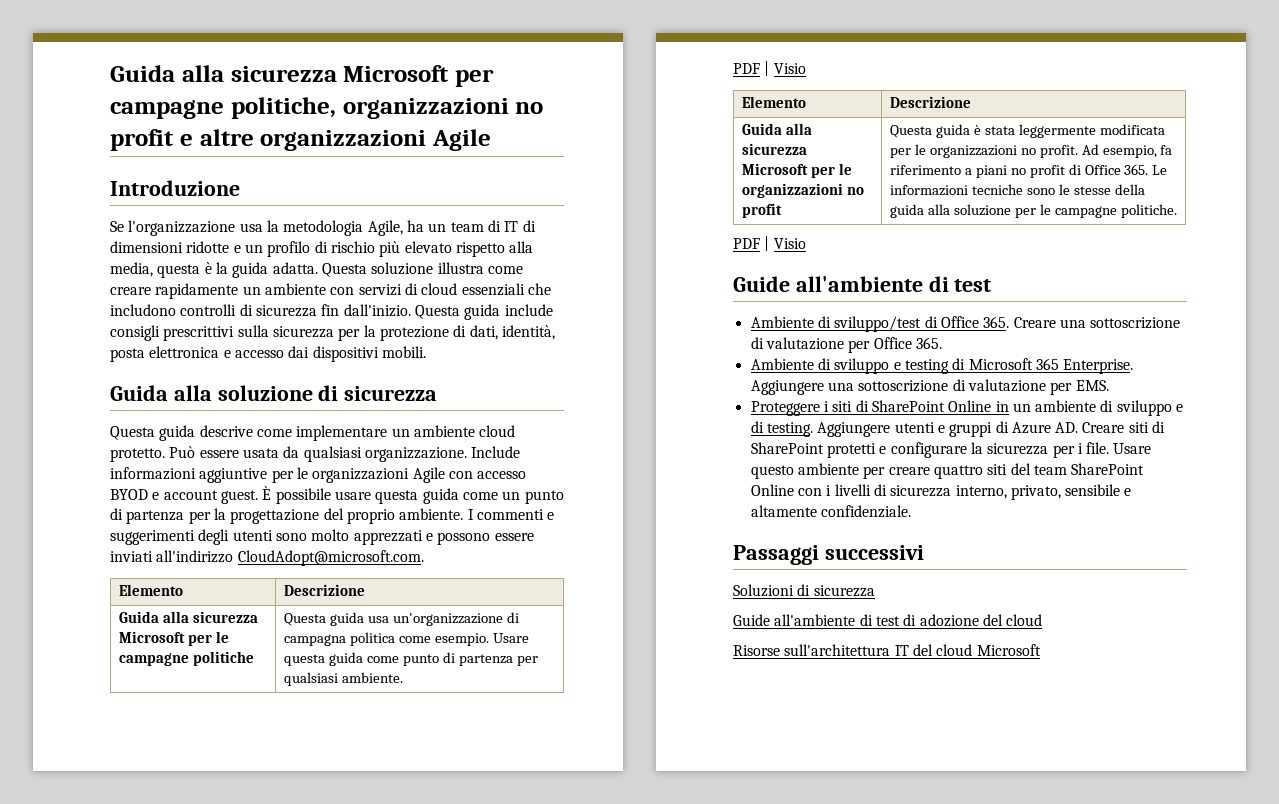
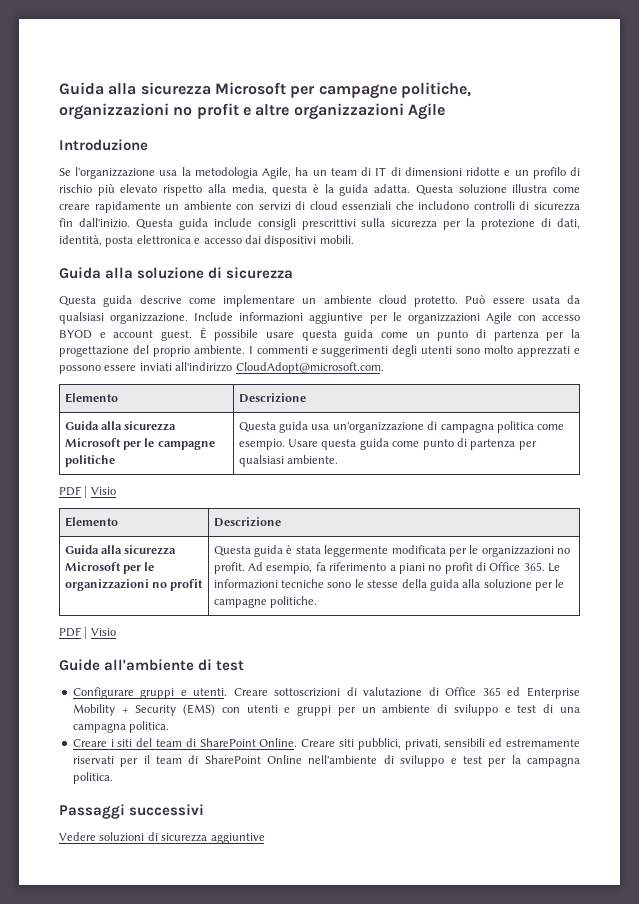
[750,316,1181,332] [750,337,942,353] [750,358,1134,374] [750,379,1109,395] [750,400,1009,416] Ambiente di sviluppo/test di Office 365. Creare una sottoscrizione di valutazione per Office 365. // Ambiente di sviluppo e testing di Microsoft 365 Enterprise. Aggiungere una sottoscrizione di valutazione per EMS. // Proteggere i siti di SharePoint Online in -> [72,687,580,699] [72,704,356,716] Configurare gruppi e utenti. Creare sottoscrizioni di valutazione di Office 365 ed Enterprise Mobility + Security (EMS) con utenti e gruppi per
[750,421,1166,437] [750,442,1152,458] [750,463,1145,479] [750,484,1132,500] [750,505,911,518] di testing. Aggiungere utenti e gruppi di Azure AD. Creare siti di SharePoint protetti e configurare la sicurezza per i file. Usare questo ambiente per creare quattro siti del team SharePoint Online con i livelli di sicurezza interno, privato, sensibile e altamente confidenziale. -> [517,704,580,713] [72,721,170,733] [72,738,581,750] [72,755,580,767] [72,772,113,784] test di una campagna politica. // Creare i siti del team di SharePoint Online. Creare siti pubblici, privati, sensibili ed estremamente riservati per il team di SharePoint Online nell'ambiente di sviluppo e test per la campagna politica.
[733,584,875,597] [733,614,1043,627] [733,644,1041,656] Soluzioni di sicurezza // Guide all'ambiente di test di adozione del cloud // Risorse sull'architettura IT del cloud Microsoft -> [59,832,265,844] Vedere soluzioni di sicurezza aggiuntive

